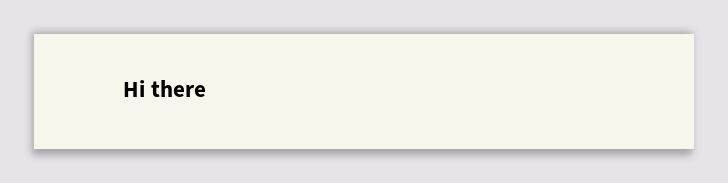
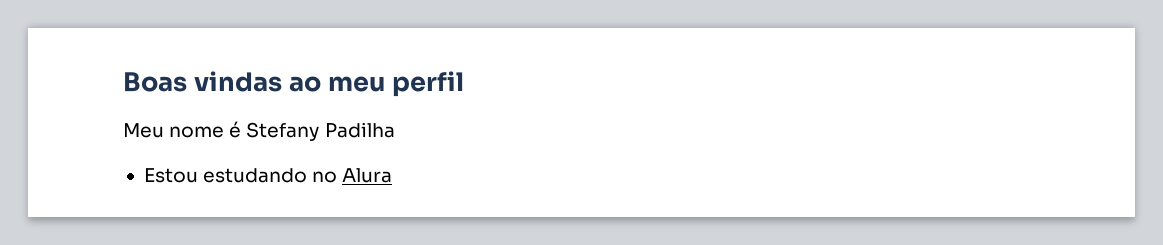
[123,80,207,97] Hi there -> [123,71,464,97] [123,121,395,141] [143,168,393,183] Boas vindas ao meu perfil // Meu nome é Stefany Padilha // Estou estudando no Alura

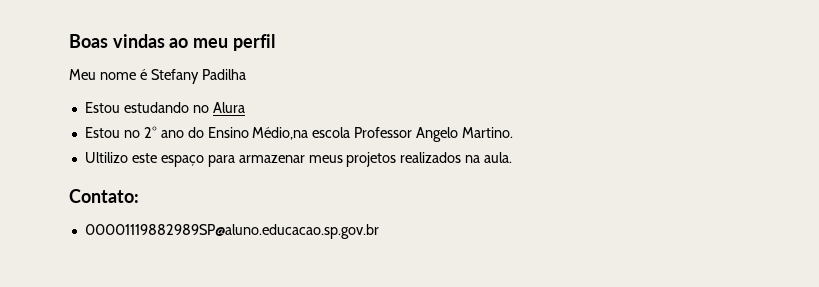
(393, 175) none -> [84,126,514,142] [84,152,513,167] [69,189,139,203] [84,224,379,239] // Estou no 2° ano do Ensino Médio,na escola Professor Angelo Martino. // Ultilizo este espaço para armazenar meus projetos realizados na aula. // Contato: // 00001119882989SP@aluno.educacao.sp.gov.br

